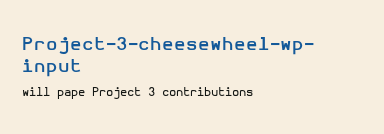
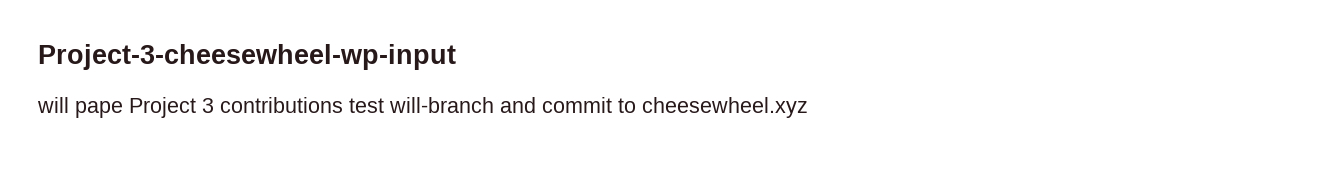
(253, 91) none -> [349,97,808,118] test will-branch and commit to cheesewheel.xyz

